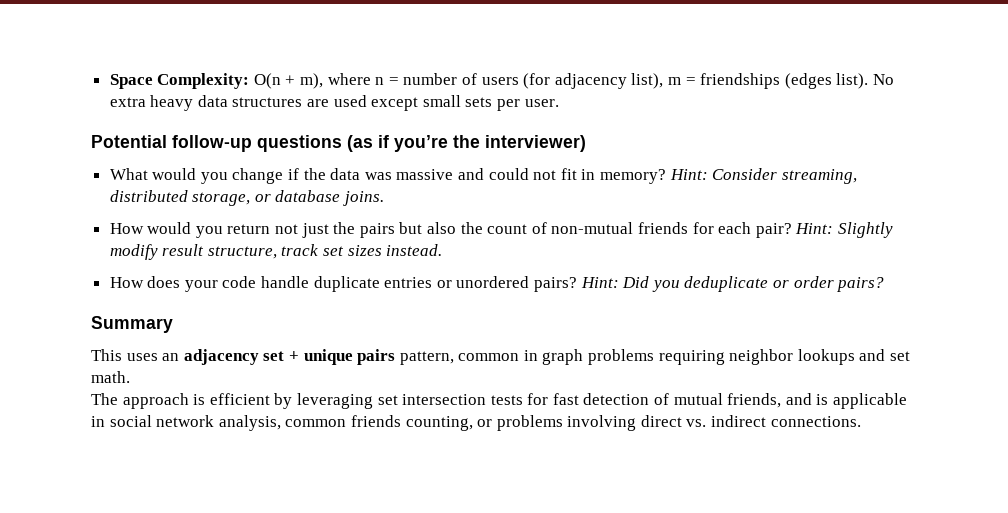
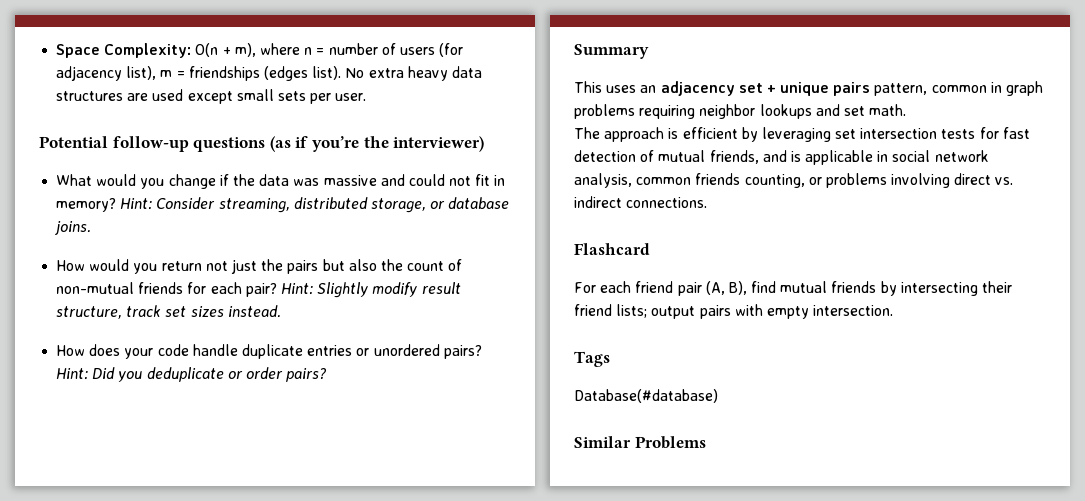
(861, 421) none -> [574,243,650,255] [574,281,1013,296] [574,304,894,319] [574,351,610,367] [574,389,718,403] [574,436,706,449] // Flashcard // For each friend pair (A, B), find mutual friends by intersecting their friend lists; output pairs with empty intersection. // Tags // Database(#database) // Similar Problems

